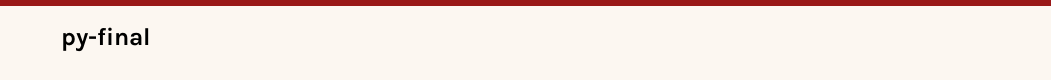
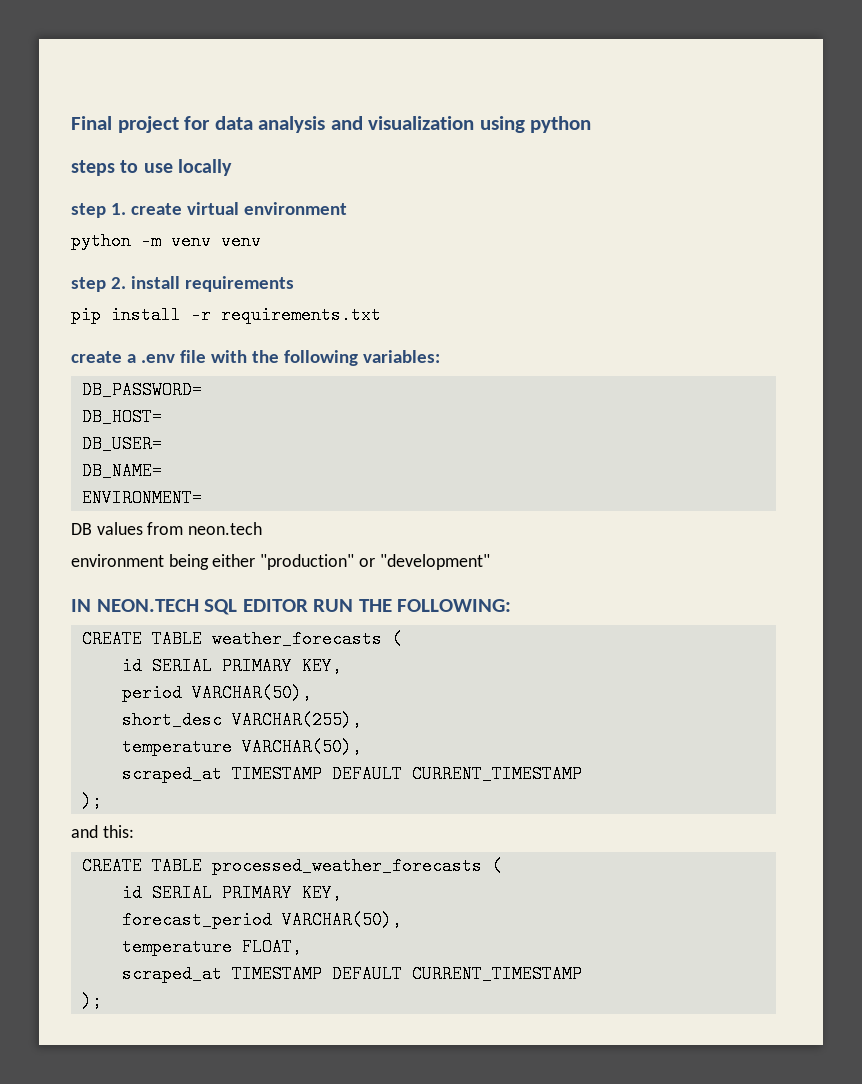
[61,27,150,52] py-final -> [71,116,592,133] [71,159,232,176] [71,202,347,218] [71,232,261,250] [71,276,294,292] [71,306,381,324] [71,350,440,366] [81,381,202,399] [81,408,162,426] [81,435,162,453] [81,462,162,480] [81,489,202,507] [71,522,263,535] [71,554,490,570] [71,599,512,615] [81,630,402,648] [121,657,342,675] [121,684,312,702] [121,711,362,729] [121,738,362,756] [121,765,582,783] [81,792,102,810] [71,825,134,838] [81,857,502,875] [121,884,342,902] [121,911,402,929] [121,938,302,956] [121,965,582,983] [81,992,102,1010] Final project for data analysis and visualization using python // steps to use locally // step 1. create virtual environment // python -m venv venv // step 2. install requirements // pip install -r requirements.txt // create a .env file with the following variables: // DB_PASSWORD= // DB_HOST= // DB_USER= // DB_NAME= // ENVIRONMENT= // DB values from neon.tech // environment being either "production" or "development" // IN NEON.TECH SQL EDITOR RUN THE FOLLOWING: // CREATE TABLE weather_forecasts ( // id SERIAL PRIMARY KEY, // period VARCHAR(50), // short_desc VARCHAR(255), // temperature VARCHAR(50), // scraped_at TIMESTAMP DEFAULT CURRENT_TIMESTAMP // ); // and this: // CREATE TABLE processed_weather_forecasts ( // id SERIAL PRIMARY KEY, // forecast_period VARCHAR(50), // temperature FLOAT, // scraped_at TIMESTAMP DEFAULT CURRENT_TIMESTAMP // );

